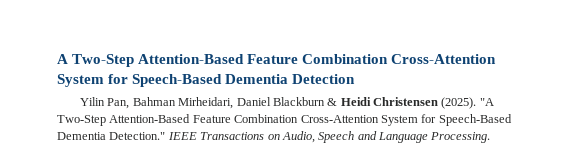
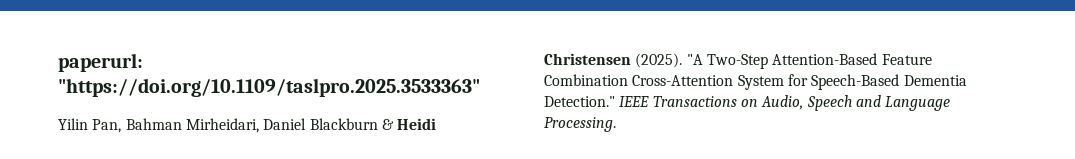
[57,54,497,67] [57,74,356,87] A Two-Step Attention-Based Feature Combination Cross-Attention System for Speech-Based Dementia Detection -> [58,53,143,72] [58,78,480,97] paperurl: "https://doi.org/10.1109/taslpro.2025.3533363"

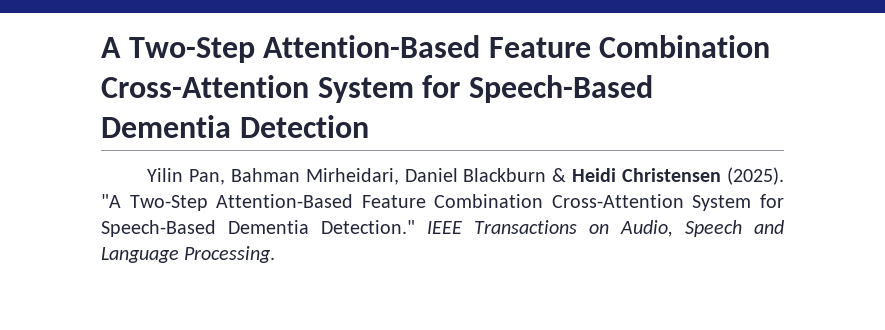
[58,53,143,72] [58,78,480,97] paperurl: "https://doi.org/10.1109/taslpro.2025.3533363" -> [101,35,771,63] [101,75,653,103] [101,115,369,138] A Two-Step Attention-Based Feature Combination Cross-Attention System for Speech-Based Dementia Detection

